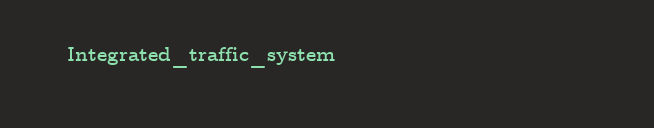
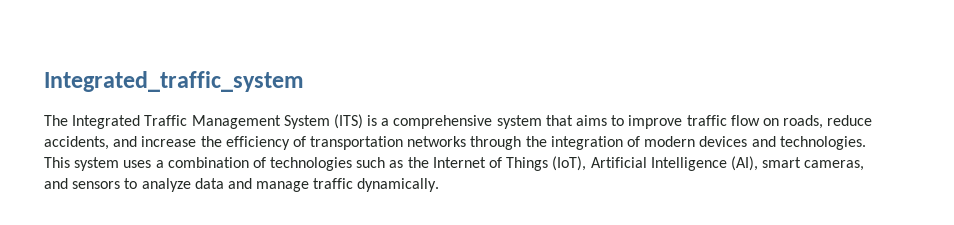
(335, 57) none -> [44,114,873,129] [44,136,866,150] [44,156,865,171] [44,178,440,192] // The Integrated Traffic Management System (ITS) is a comprehensive system that aims to improve traffic flow on roads, reduce accidents, and increase the efficiency of transportation networks through the integration of modern devices and technologies. This system uses a combination of technologies such as the Internet of Things (IoT), Artificial Intelligence (AI), smart cameras, and sensors to analyze data and manage traffic dynamically.

